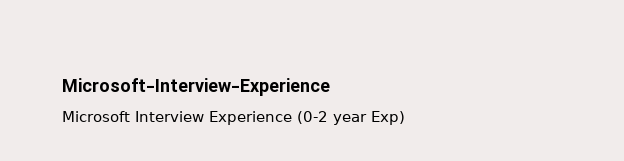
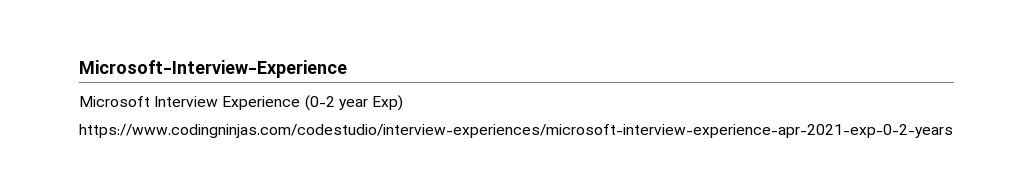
(405, 118) none -> [79,124,953,138] // https://www.codingninjas.com/codestudio/interview-experiences/microsoft-interview-experience-apr-2021-exp-0-2-years

